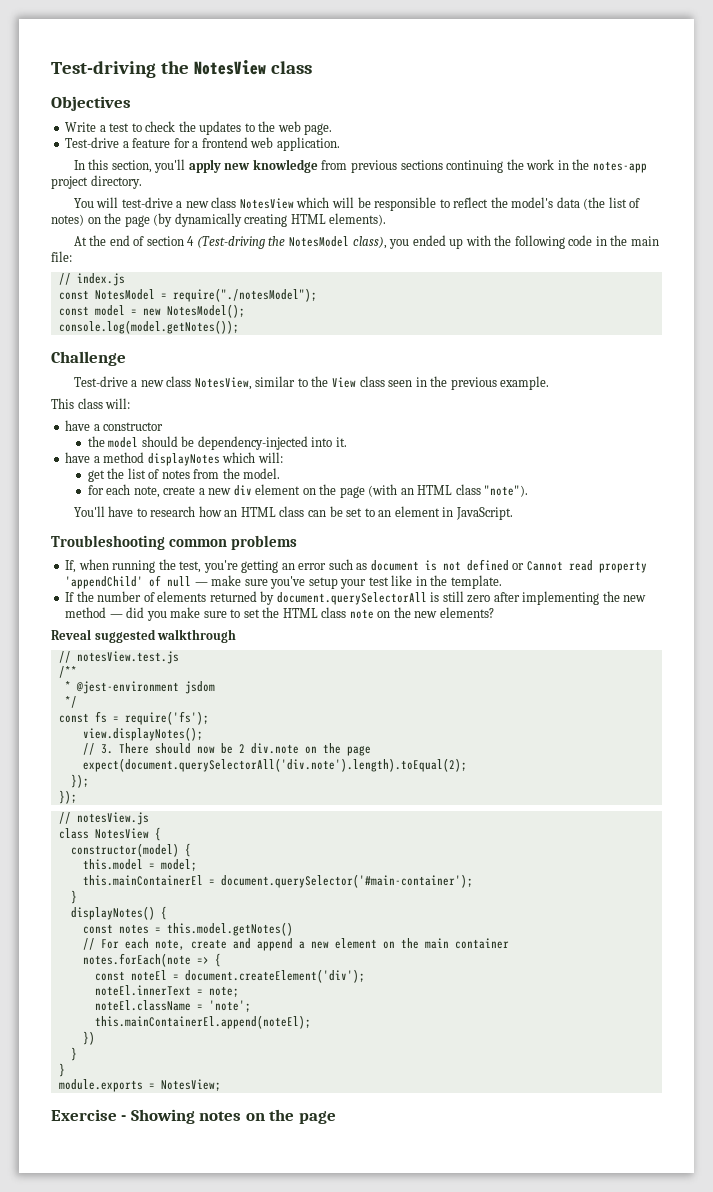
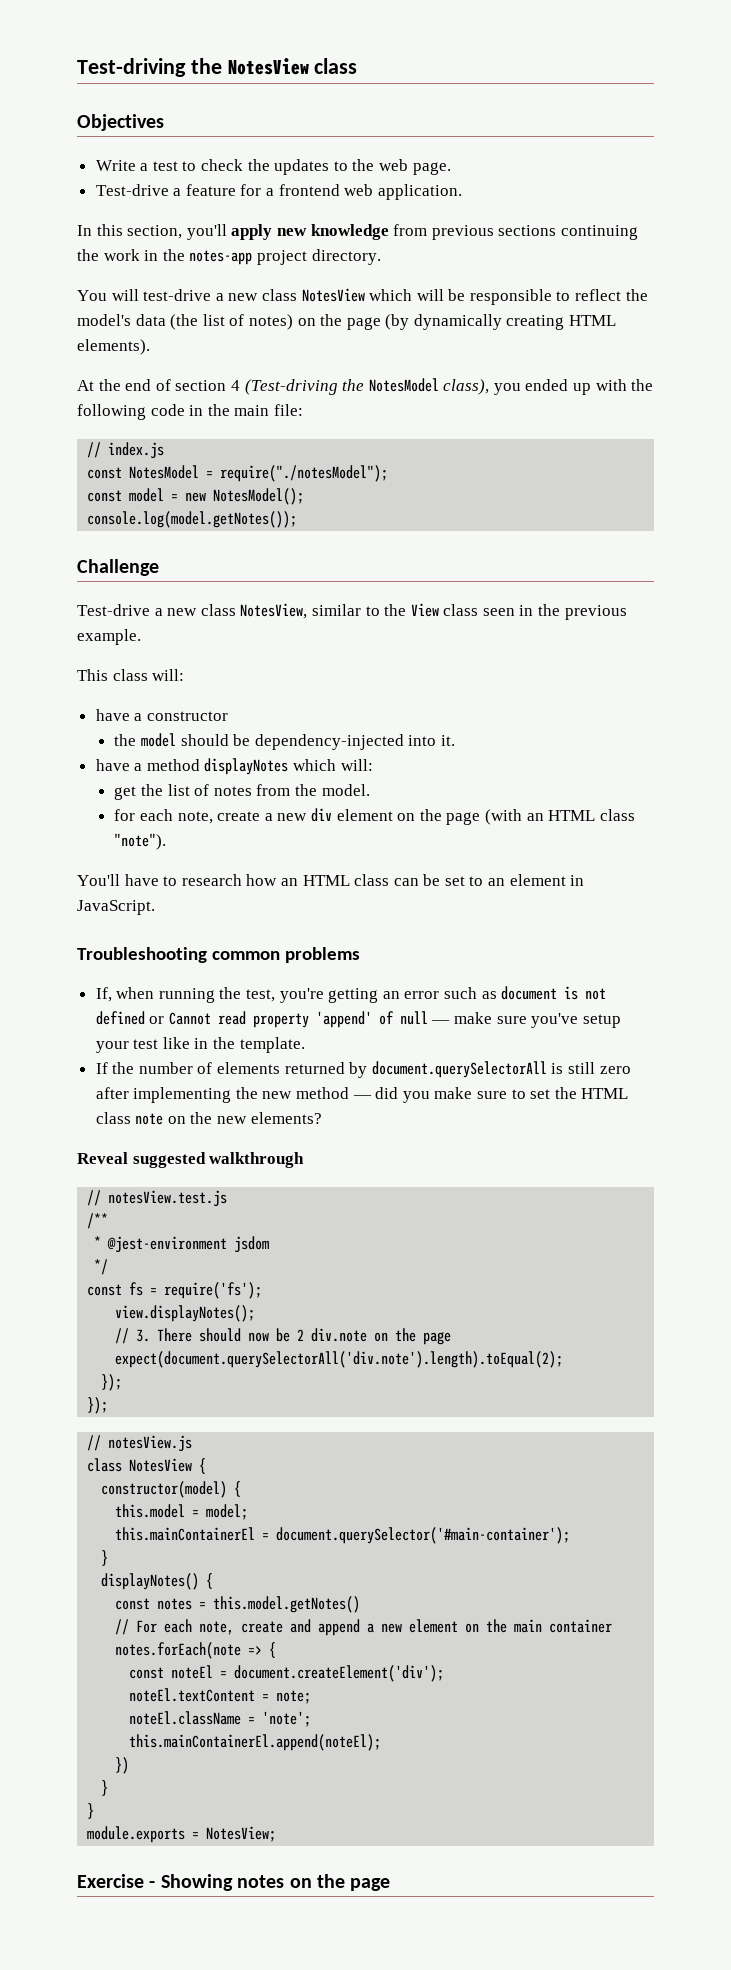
[65,576,144,589] 'appendChild' -> [315,1011,372,1028] 'append'
[94,985,191,996] noteEl.innerText -> [129,1688,256,1702] noteEl.textContent

